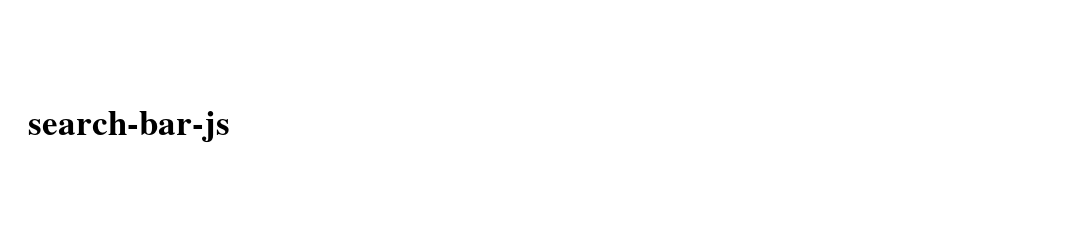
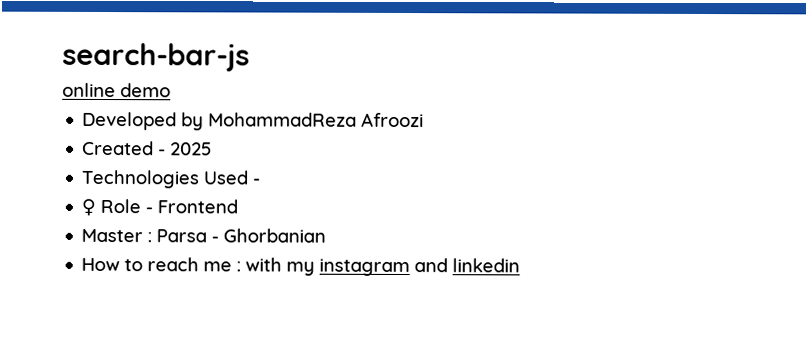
(230, 127) none -> [62,82,171,98] [82,111,425,131] [82,140,213,156] [81,169,261,189] [81,198,239,216] [81,228,327,243] [81,257,521,277] // online demo // Developed by MohammadReza Afroozi // Created - 2025 // Technologies Used - // ♀ Role - Frontend // Master : Parsa - Ghorbanian // How to reach me : with my instagram and linkedin

